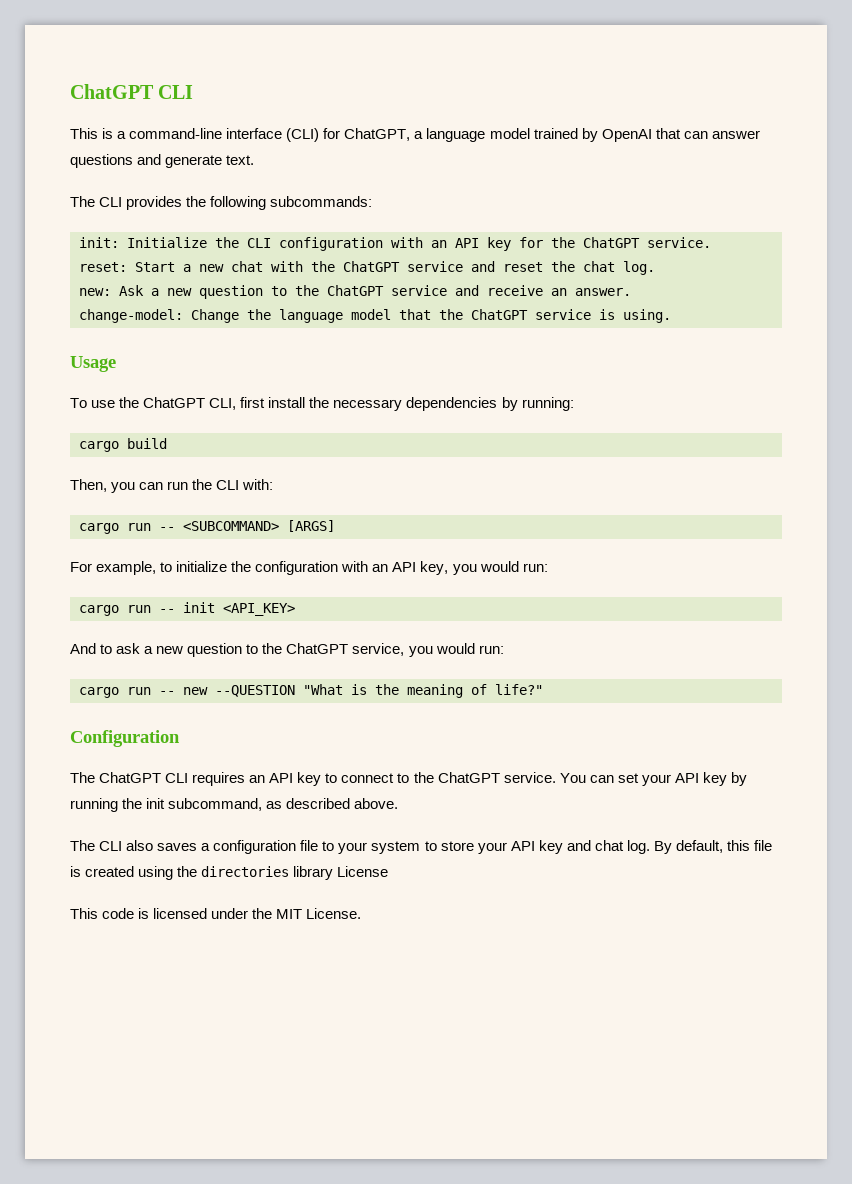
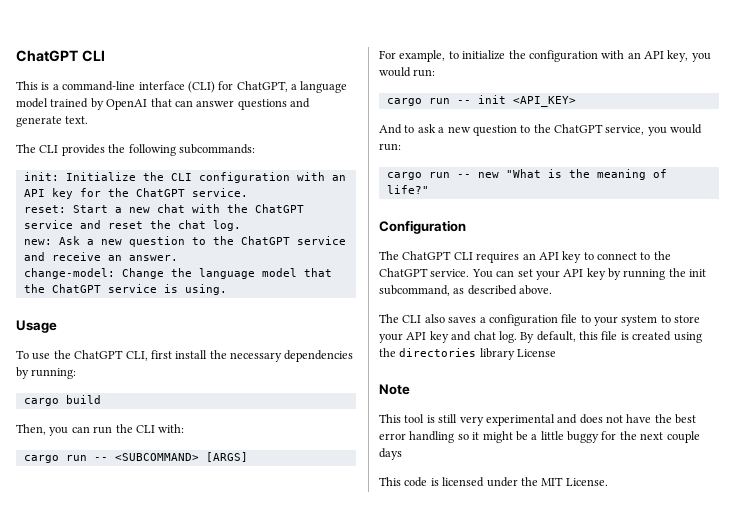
[215,685,295,697] --QUESTION -> (499, 175) none
(389, 871) none -> [379,384,410,395] [379,414,697,426] [379,431,700,443] [379,448,402,460] // Note // This tool is still very experimental and does not have the best error handling so it might be a little buggy for the next couple days

